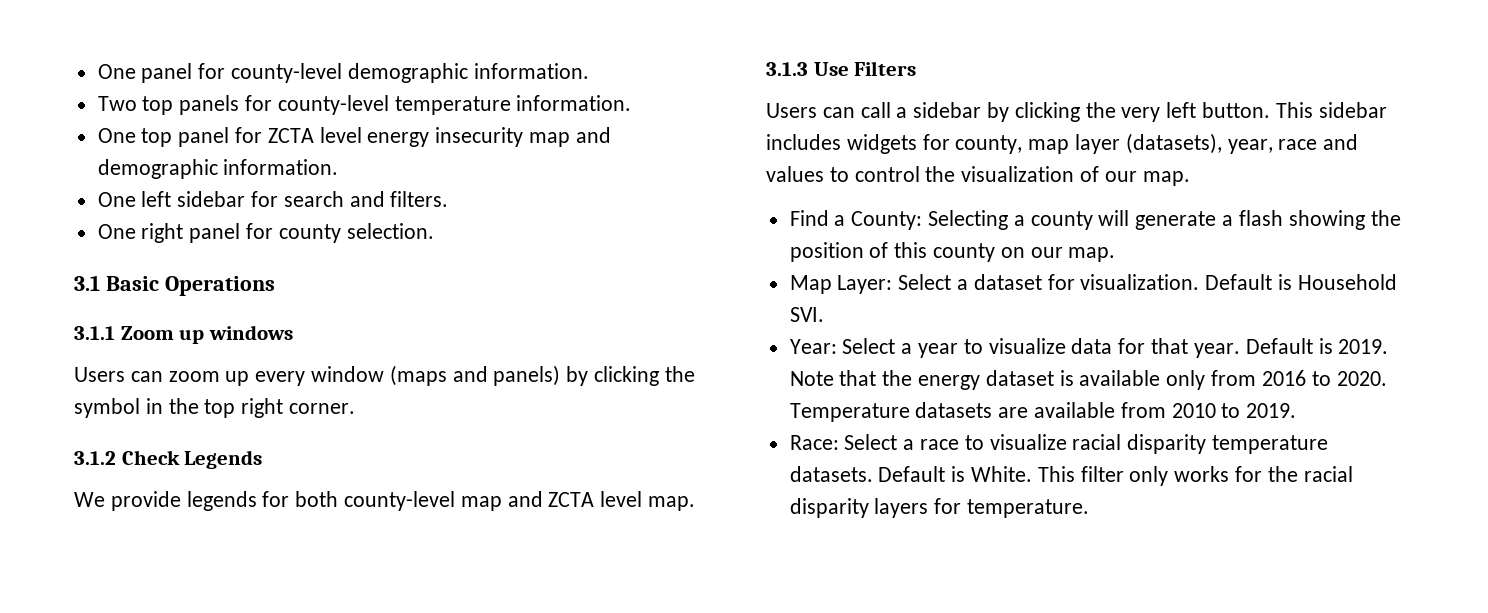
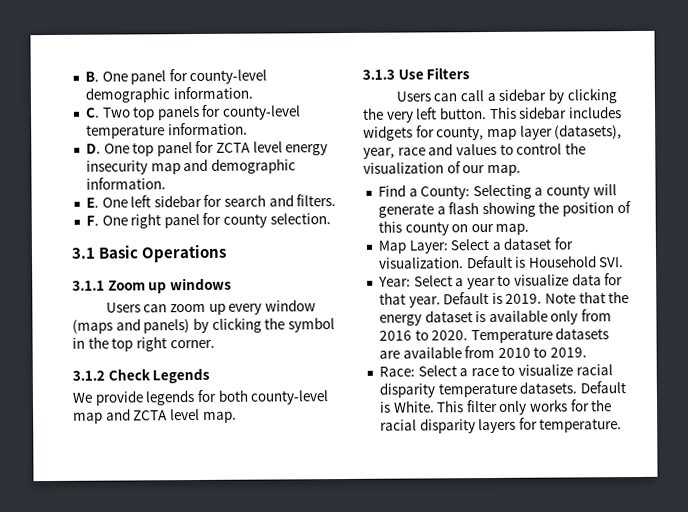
(97, 71) none -> [84,71,99,82] B.
(589, 71) none -> [84,107,100,118] C.
(632, 103) none -> [85,143,101,154] D.
(339, 167) none -> [85,197,99,208] E.
(449, 199) none -> [85,215,99,226] F.

